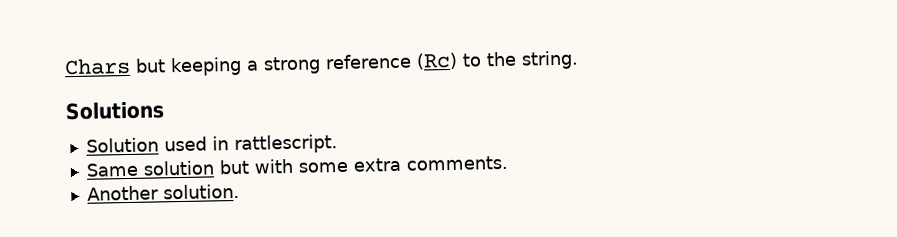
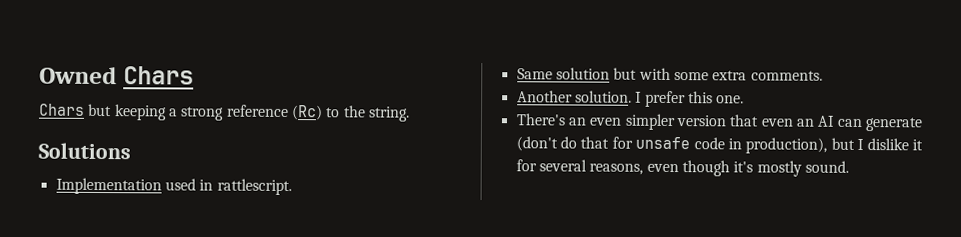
(64, 66) none -> [39,66,194,85] Owned Chars //
[85,137,159,153] Solution -> [55,177,162,195] Implementation
(240, 191) none -> [635,90,745,108] [515,113,923,132] [515,136,923,154] [515,159,849,177] I prefer this one. // There's an even simpler version that even an AI can generate (don't do that for unsafe code in production), but I dislike it for several reasons, even though it's mostly sound.

